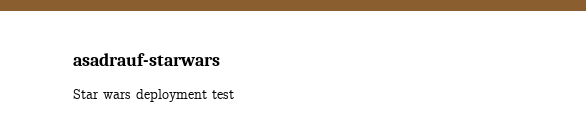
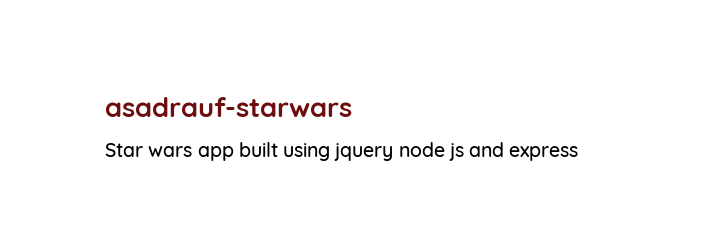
[136,89,234,102] deployment test -> [197,142,579,161] app built using jquery node js and express

